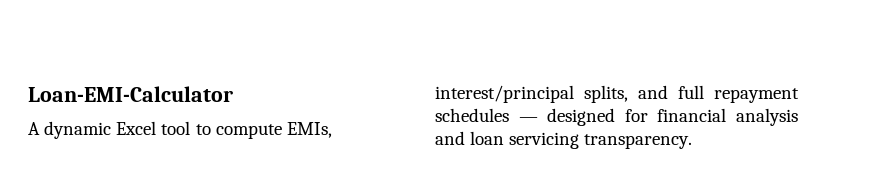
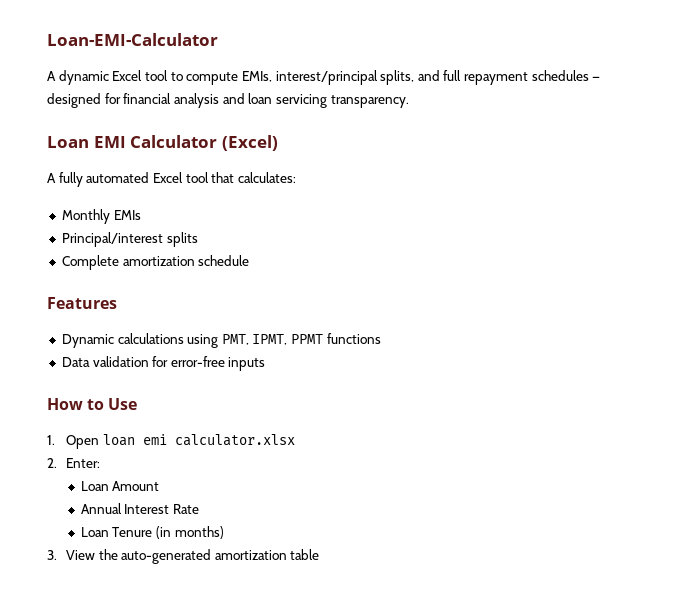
(693, 141) none -> [47,135,278,151] [47,172,296,187] [61,209,141,224] [61,232,198,247] [61,255,250,270] [47,297,117,309] [61,333,381,348] [61,356,266,371] [47,398,138,410] [47,434,295,449] [47,458,100,468] [80,481,160,491] [80,503,200,514] [80,526,224,539] [47,549,320,564] // Loan EMI Calculator (Excel) // A fully automated Excel tool that calculates: // Monthly EMIs // Principal/interest splits // Complete amortization schedule // Features // Dynamic calculations using PMT, IPMT, PPMT functions // Data validation for error-free inputs // How to Use // 1. Open loan emi calculator.xlsx // 2. Enter: // Loan Amount // Annual Interest Rate // Loan Tenure (in months) // 3. View the auto-generated amortization table

